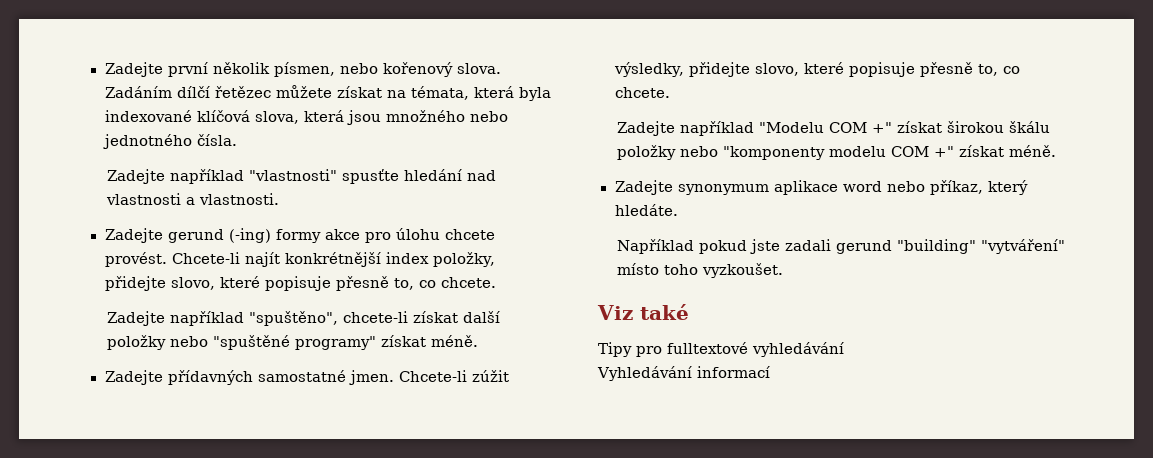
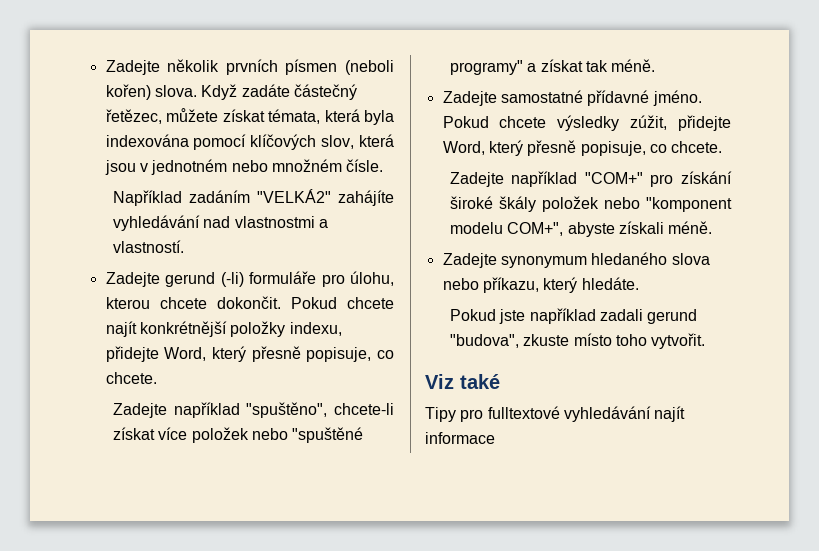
[104,62,501,77] [104,86,271,98] Zadejte první několik písmen, nebo kořenový slova. Zadáním dílčí řetězec -> [105,59,394,75] [105,84,357,100] [105,109,162,124] Zadejte několik prvních písmen (neboli kořen) slova. Když zadáte částečný řetězec,
[386,90,406,98] na -> (265, 115) none
[104,110,508,125] [102,134,237,149] [106,169,496,184] [105,193,279,205] [104,228,495,243] [104,252,496,267] [104,276,414,291] indexované klíčová slova, která jsou množného nebo jednotného čísla. // Zadejte například "vlastnosti" spusťte hledání nad vlastnosti a vlastnosti. // Zadejte gerund (-ing) formy akce pro úlohu chcete provést. Chcete-li najít konkrétnější index položky, přidejte slovo, které popisuje přesně to, -> [105,134,394,150] [104,159,384,175] [112,189,394,206] [112,215,328,231] [112,240,184,253] [105,271,394,287] [105,296,394,309] [105,321,342,337] [105,346,372,362] indexována pomocí klíčových slov, která jsou v jednotném nebo množném čísle. // Například zadáním "VELKÁ2" zahájíte vyhledávání nad vlastnostmi a vlastností. // Zadejte gerund (-li) formuláře pro úlohu, kterou chcete dokončit. Pokud chcete najít konkrétnější položky indexu, přidejte Word, který přesně popisuje,
[462,311,500,323] [106,335,166,350] další položky -> [158,427,249,443] více položek
[380,335,478,347] [104,370,509,385] [613,62,1021,77] [614,87,670,98] [616,121,1050,136] [616,145,1056,160] [614,180,1028,195] [614,204,678,216] [616,239,1065,254] získat méně. // Zadejte přídavných samostatné jmen. Chcete-li zúžit výsledky, přidejte slovo, které popisuje přesně to, co chcete. // Zadejte například "Modelu COM +" získat širokou škálu položky nebo "komponenty modelu COM +" získat méně. // Zadejte synonymum aplikace word nebo příkaz, který hledáte. // Například pokud jste zadali gerund "building" "vytváření" -> [527,59,656,72] [442,90,702,106] [442,115,731,131] [442,140,723,156] [449,171,732,187] [449,196,732,212] [449,221,713,237] [442,252,710,268] [442,277,639,293] [449,308,698,324] [449,334,570,348] a získat tak méně. // Zadejte samostatné přídavné jméno. Pokud chcete výsledky zúžit, přidejte Word, který přesně popisuje, co chcete. // Zadejte například "COM+" pro získání široké škály položek nebo "komponent modelu COM+", abyste získali méně. // Zadejte synonymum hledaného slova nebo příkazu, který hledáte. // Pokud jste například zadali gerund "budova", zkuste
[701,263,783,278] vyzkoušet. -> [651,333,706,349] vytvořit.
[597,366,770,381] // Vyhledávání informací -> [654,406,686,422] [425,432,495,444] najít informace

